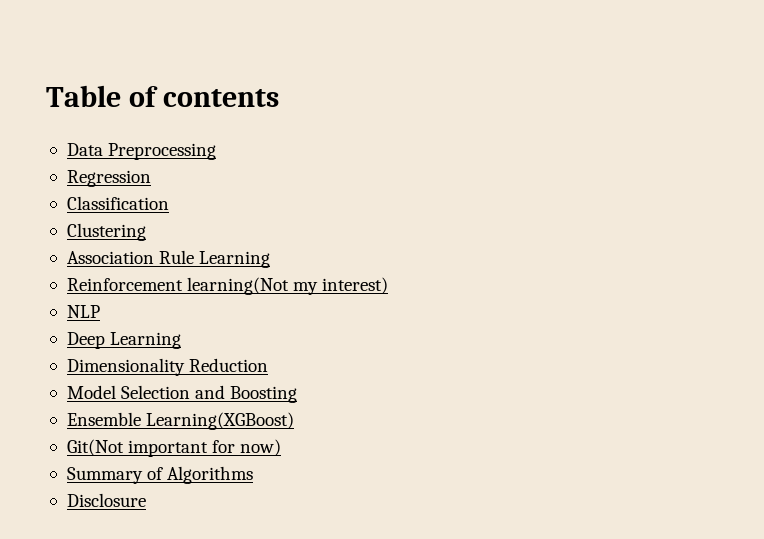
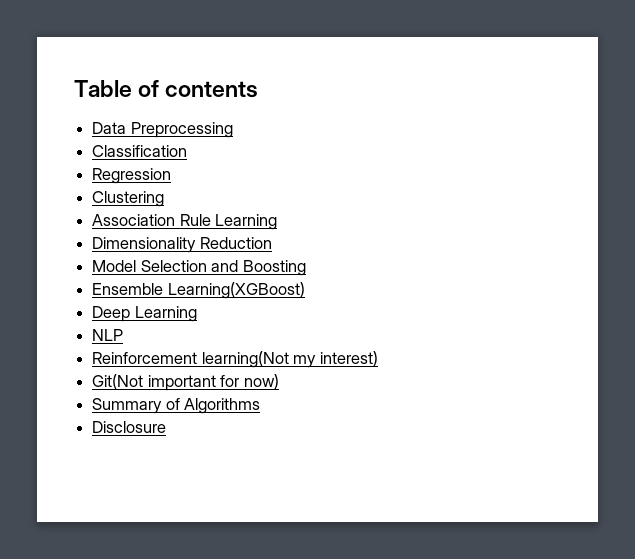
(217, 151) none -> [92,145,188,157] // Classification
[66,196,169,210] // Classification -> (172, 176) none
[66,277,389,295] [66,305,100,318] [66,332,182,349] // Reinforcement learning(Not my interest) // NLP // Deep Learning -> (278, 222) none
(295, 421) none -> [92,306,197,322] [92,329,124,341] [92,351,378,368] // Deep Learning // NLP // Reinforcement learning(Not my interest)

